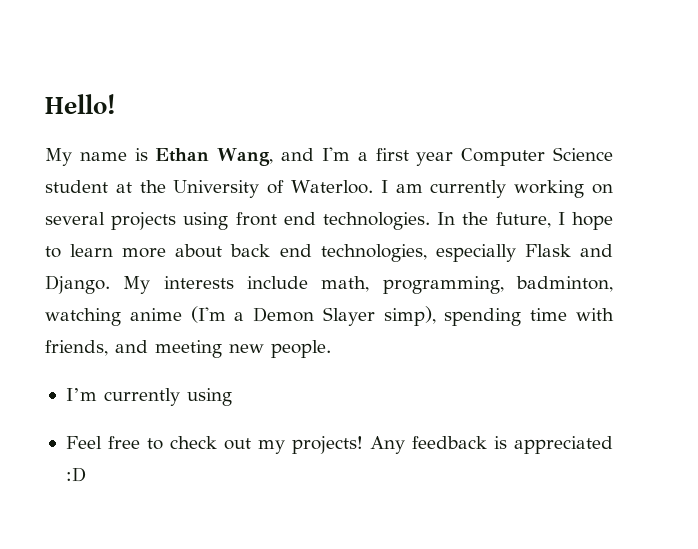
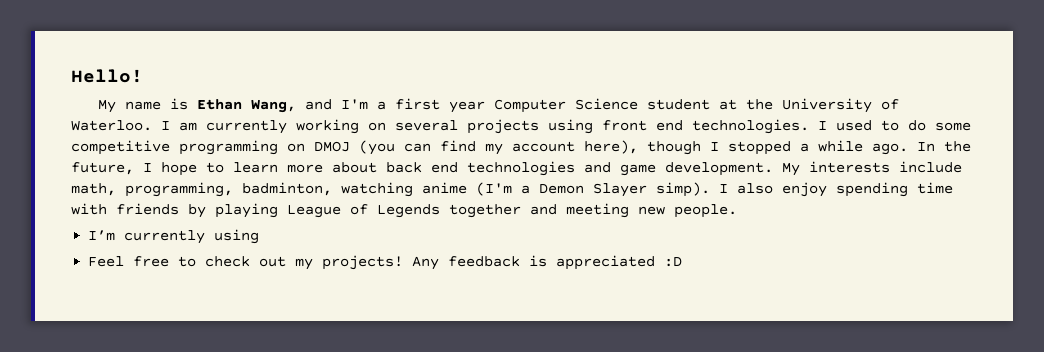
(430, 221) none -> [818,120,971,131] [71,140,908,155] I used to do some competitive programming on DMOJ (you can find my account here), though I stopped a while ago.
[320,244,613,262] [45,275,110,294] technologies, especially Flask and Django. -> [467,161,773,176] technologies and game development.
[383,306,614,326] [45,340,108,356] simp), spending time with friends, -> [656,182,953,197] [71,203,521,218] simp). I also enjoy spending time with friends by playing League of Legends together

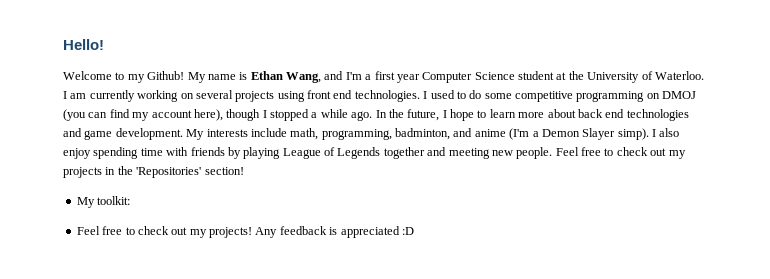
(143, 76) none -> [63,71,185,83] Welcome to my Github!
[341,182,413,197] watching -> [453,128,473,137] and
[88,229,260,244] // I’m currently using -> [555,147,686,159] [63,166,244,178] [76,196,131,208] Feel free to check out my projects in the 'Repositories' section! // My toolkit:

